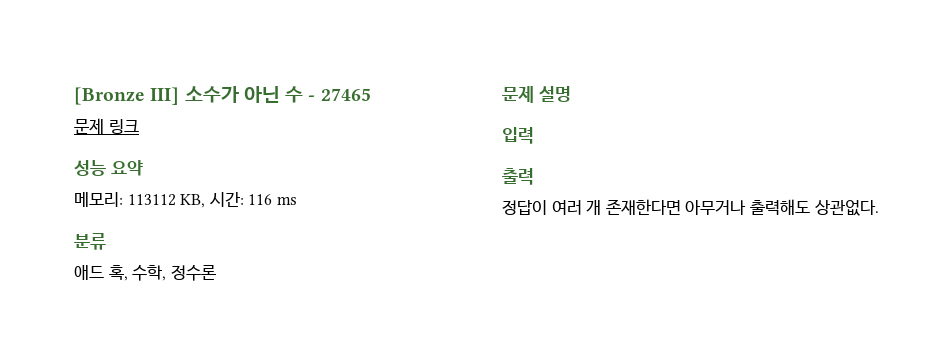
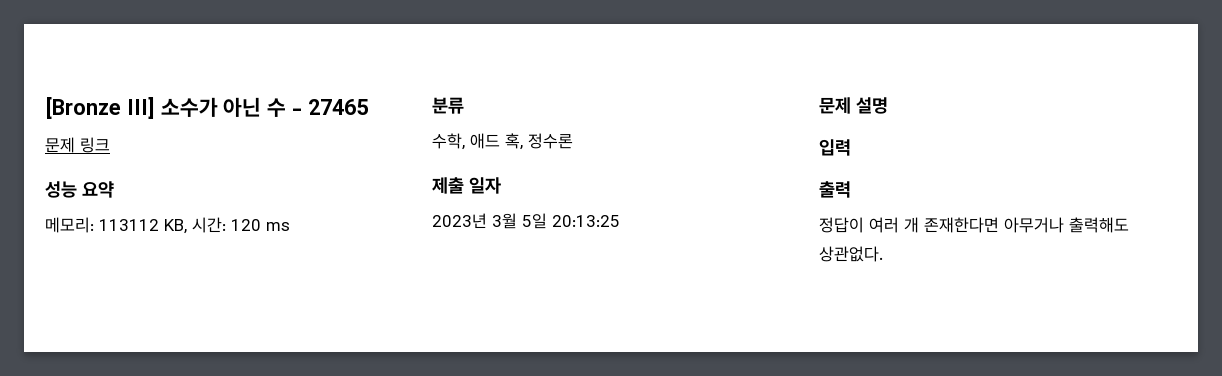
[248,194,273,205] 116 -> [231,219,261,231] 120
(106, 241) none -> [432,133,465,150] 수학,
[132,265,167,281] 수학, -> (523, 141) none
(216, 273) none -> [432,177,501,194] [432,213,620,229] // 제출 일자 // 2023년 3월 5일 20:13:25

